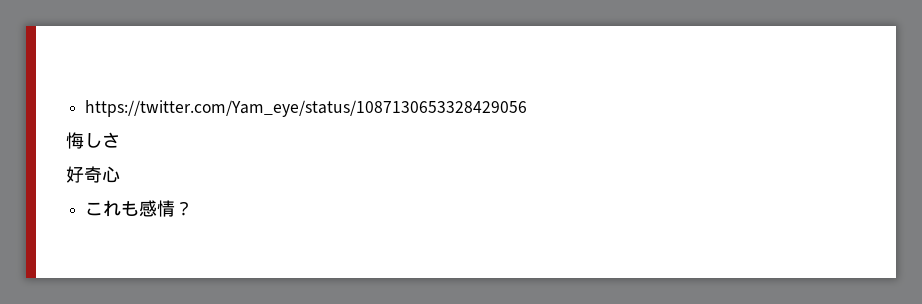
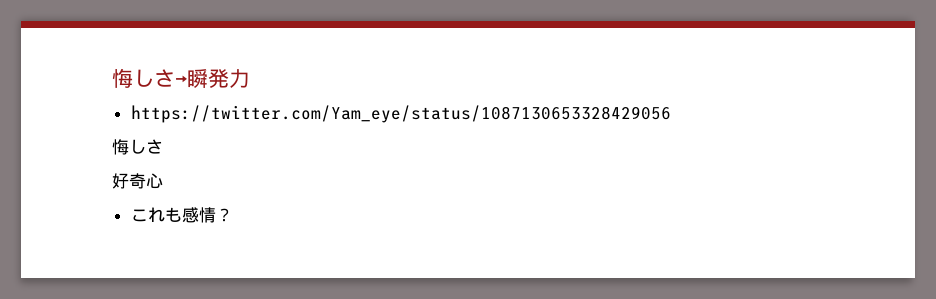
(85, 108) none -> [112,68,250,88] 悔しさ→瞬発力 //

